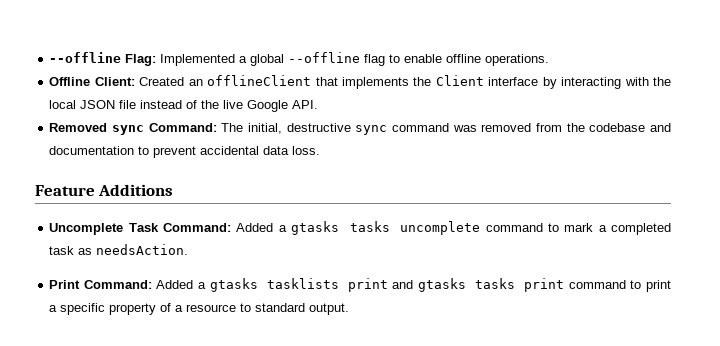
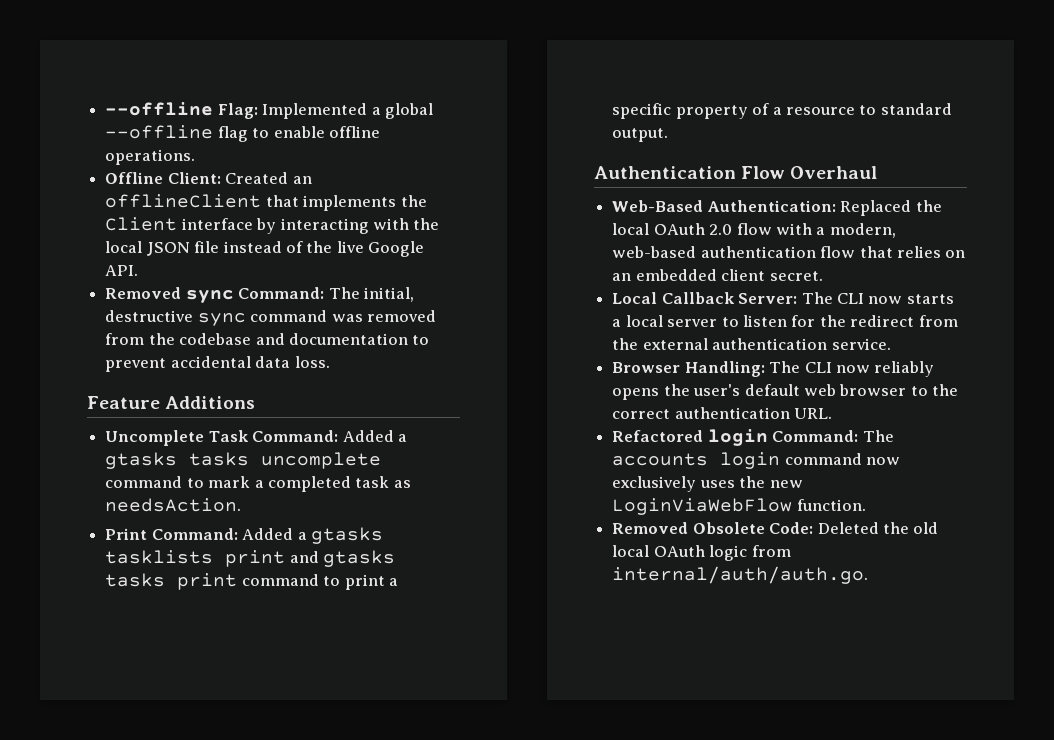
(350, 309) none -> [594,166,878,179] [612,200,942,216] [612,223,896,238] [612,246,966,258] [612,269,823,281] [612,292,954,304] [612,315,958,327] [612,338,891,350] [612,361,935,377] [612,384,959,400] [612,407,833,419] [612,429,894,446] [612,452,901,469] [612,476,803,492] [612,498,866,515] [612,522,939,534] [612,545,791,561] [612,566,869,584] // Authentication Flow Overhaul // Web-Based Authentication: Replaced the local OAuth 2.0 flow with a modern, web-based authentication flow that relies on an embedded client secret. // Local Callback Server: The CLI now starts a local server to listen for the redirect from the external authentication service. // Browser Handling: The CLI now reliably opens the user's default web browser to the correct authentication URL. // Refactored login Command: The accounts login command now exclusively uses the new LoginViaWebFlow function. // Removed Obsolete Code: Deleted the old local OAuth logic from internal/auth/auth.go.

